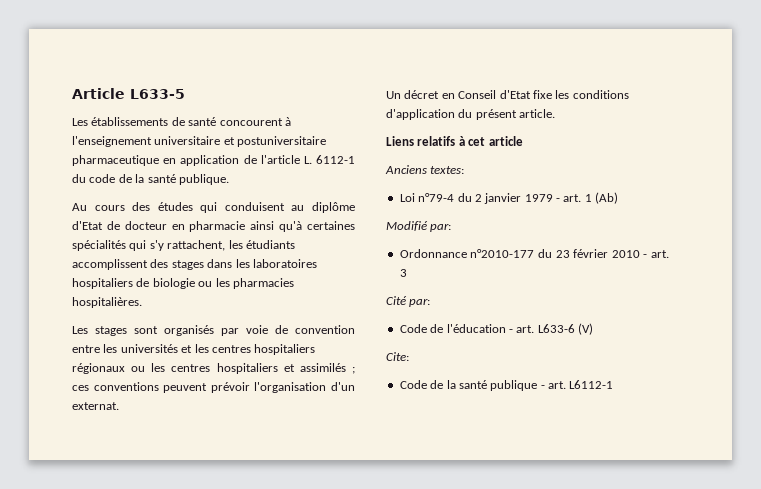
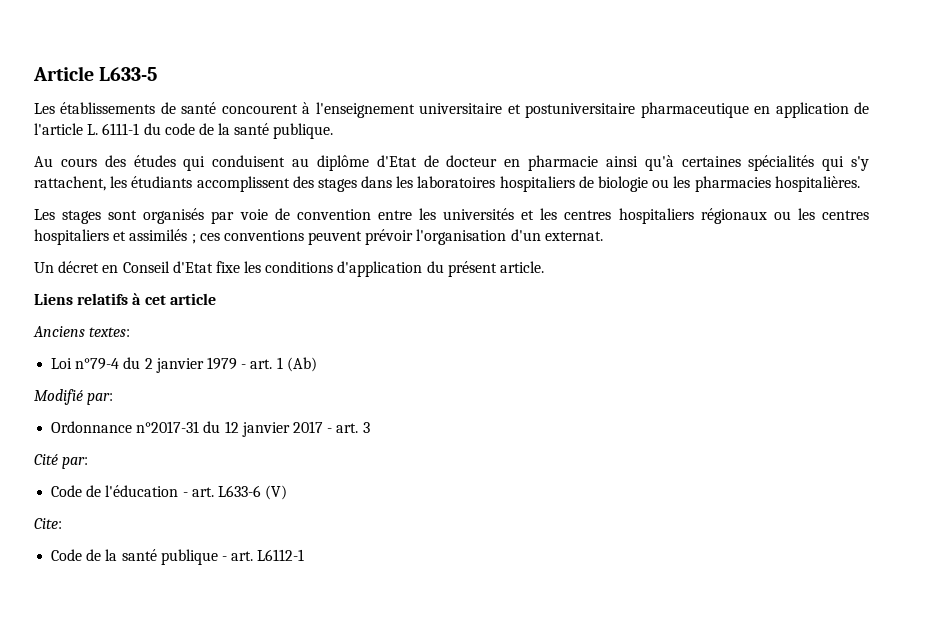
[316,155,355,164] 6112-1 -> [102,123,140,135] 6111-1
[470,249,640,258] n°2010-177 du 23 février 2010 -> [136,421,323,437] n°2017-31 du 12 janvier 2017

